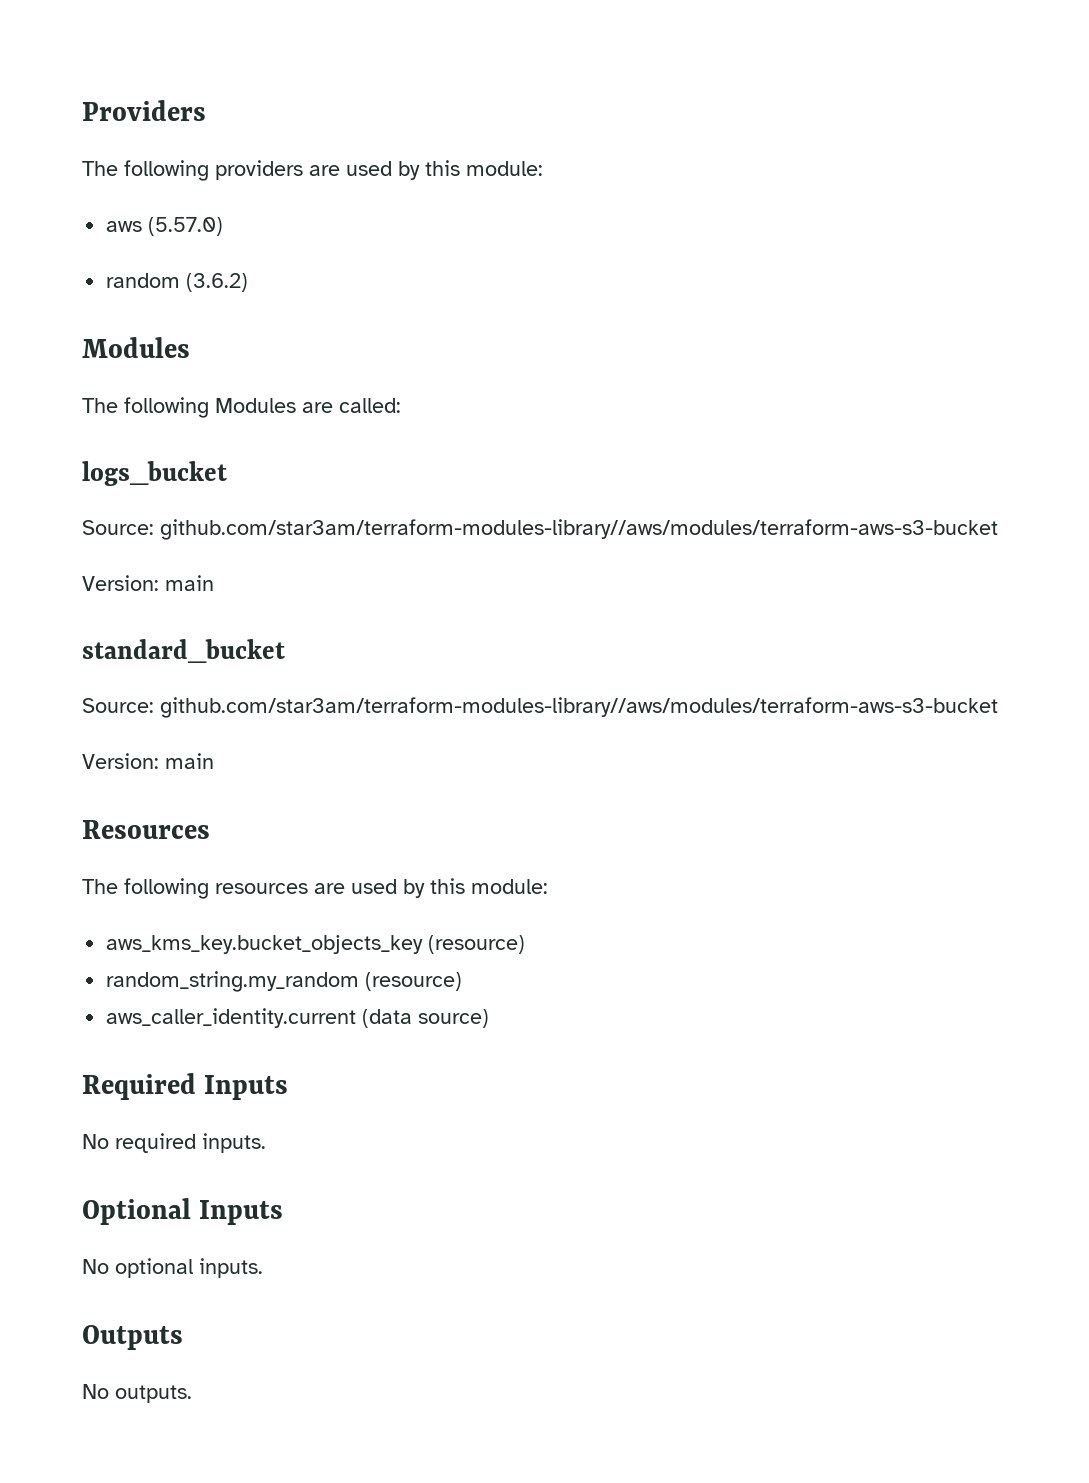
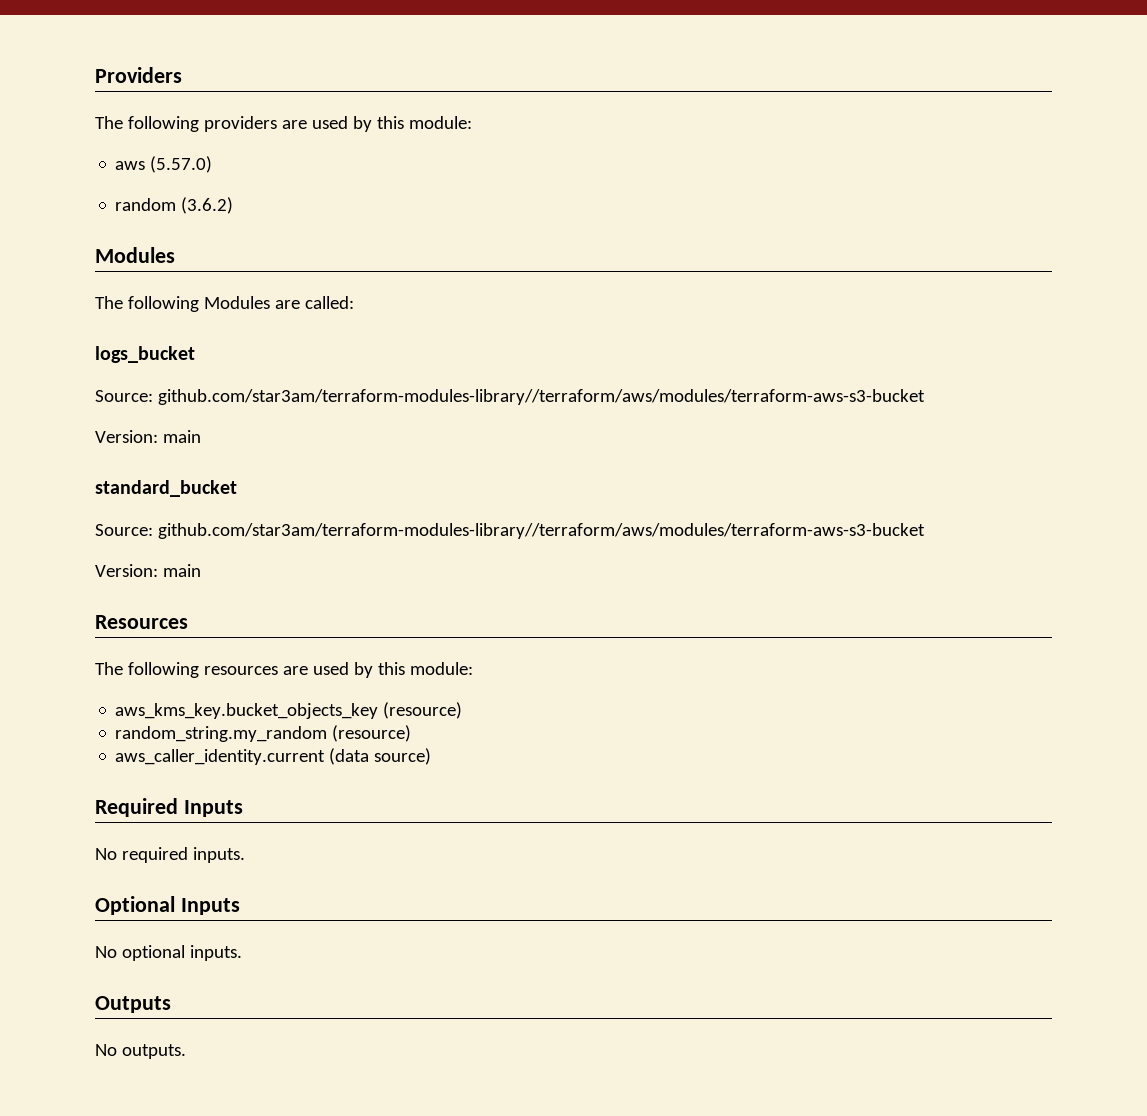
[160,519,998,540] github.com/star3am/terraform-modules-library//aws/modules/terraform-aws-s3-bucket -> [157,389,925,405] github.com/star3am/terraform-modules-library//terraform/aws/modules/terraform-aws-s3-bucket
[160,697,998,718] github.com/star3am/terraform-modules-library//aws/modules/terraform-aws-s3-bucket -> [157,523,925,539] github.com/star3am/terraform-modules-library//terraform/aws/modules/terraform-aws-s3-bucket

